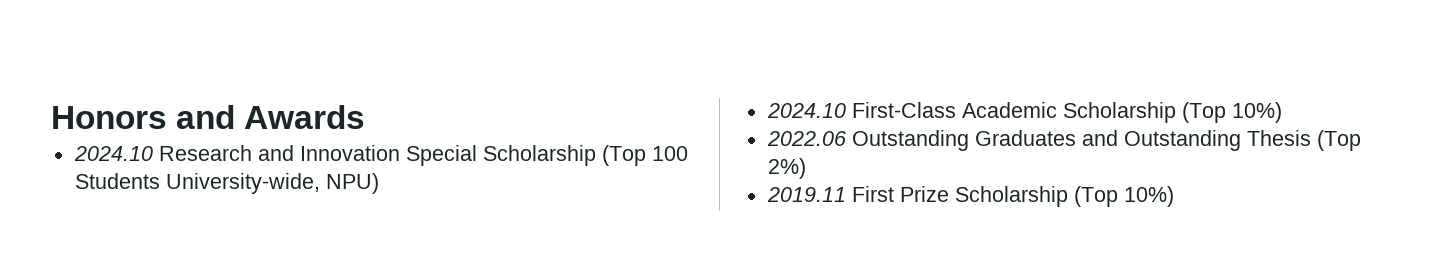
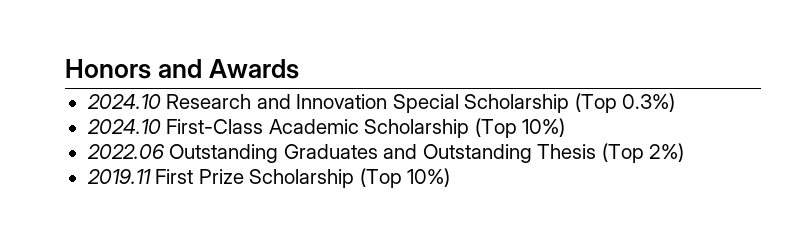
[651,146,688,161] [74,173,379,194] 100 Students University-wide, NPU) -> [622,93,676,112] 0.3%)

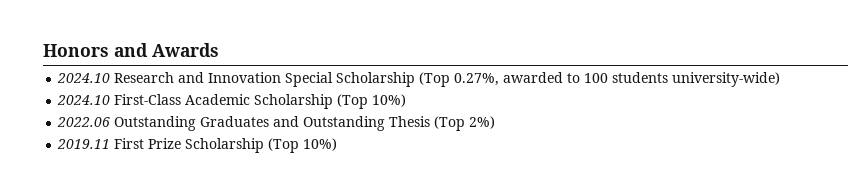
[622,93,676,112] 0.3%) -> [454,72,781,87] 0.27%, awarded to 100 students university-wide)

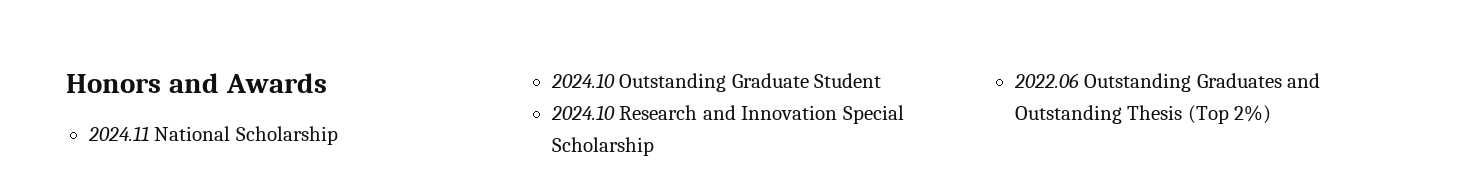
(219, 50) none -> [87,126,338,145] [550,73,882,92] // 2024.11 National Scholarship // 2024.10 Outstanding Graduate Student
[419,72,781,87] [57,94,407,109] (Top 0.27%, awarded to 100 students university-wide) // 2024.10 First-Class Academic Scholarship (Top 10%) -> (654, 146) none
[57,138,338,153] // 2019.11 First Prize Scholarship (Top 10%) -> (1272, 114) none

